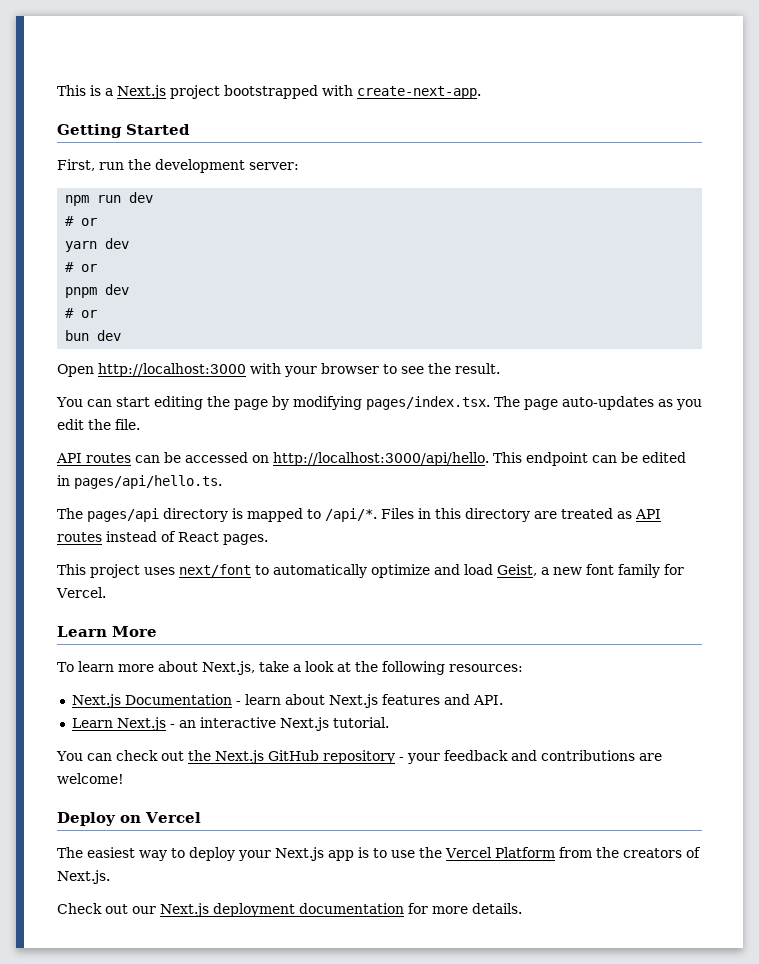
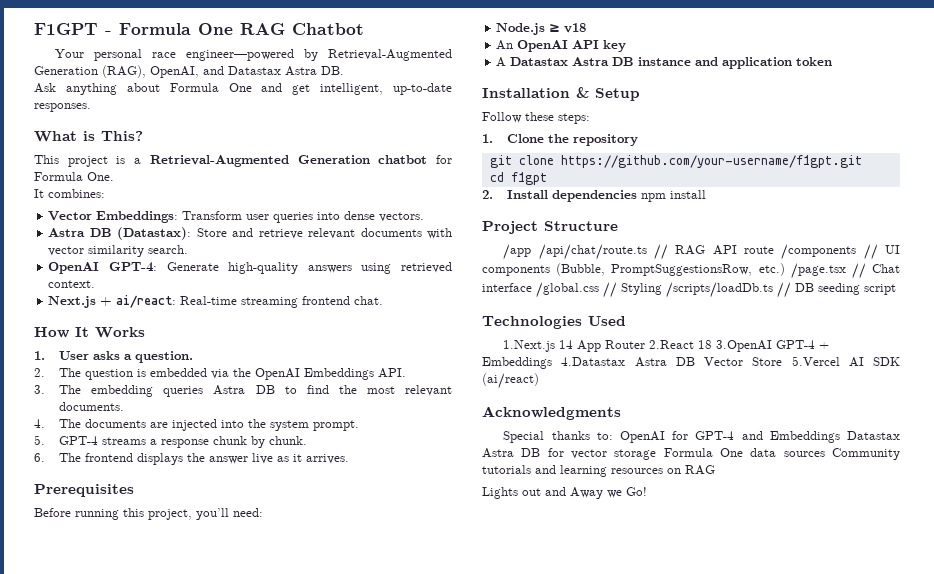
[57,85,481,99] [57,124,190,138] [57,159,299,173] [65,192,154,206] [65,216,98,226] [65,238,130,252] [65,262,98,272] [65,284,130,298] [65,308,98,318] [65,330,122,341] [57,363,500,377] [56,396,702,410] [57,419,140,430] [56,452,686,466] [57,475,222,489] [57,508,661,522] [57,531,268,545] [57,564,684,578] [56,587,106,598] [57,626,157,637] [57,661,523,675] [71,694,503,708] [71,717,389,731] [56,750,662,764] [57,773,124,784] [57,812,201,826] [57,847,701,861] [57,870,110,884] [57,903,522,917] This is a Next.js project bootstrapped with create-next-app. // Getting Started // First, run the development server: // npm run dev // # or // yarn dev // # or // pnpm dev // # or // bun dev // Open http://localhost:3000 with your browser to see the result. // You can start editing the page by modifying pages/index.tsx. The page auto-updates as you edit the file. // API routes can be accessed on http://localhost:3000/api/hello. This endpoint can be edited in pages/api/hello.ts. // The pages/api directory is mapped to /api/*. Files in this directory are treated as API routes instead of React pages. // This project uses next/font to automatically optimize and load Geist, a new font family for Vercel. // Learn More // To learn more about Next.js, take a look at the following resources: // Next.js Documentation - learn about Next.js features and API. // Learn Next.js - an interactive Next.js tutorial. // You can check out the Next.js GitHub repository - your feedback and contributions are welcome! // Deploy on Vercel // The easiest way to deploy your Next.js app is to use the Vercel Platform from the creators of Next.js. // Check out our Next.js deployment documentation for more details. -> [34,23,364,35] [55,49,452,61] [34,65,344,78] [34,83,452,95] [34,103,91,112] [34,131,143,142] [34,155,453,167] [34,172,114,181] [34,189,105,198] [48,211,425,223] [48,227,452,240] [48,245,189,257] [48,262,452,274] [48,280,96,288] [48,295,384,308] [34,327,145,338] [34,351,194,363] [34,368,407,380] [34,385,452,397] [59,402,125,411] [34,419,360,431] [34,435,308,448] [34,453,350,465] [34,484,134,497] [34,508,263,520] [496,23,587,35] [496,40,627,52] [496,57,833,69] [482,87,640,101] [482,112,590,124] [482,134,639,146] [489,155,862,168] [489,172,547,185] [482,190,707,202] [482,221,618,234] [503,244,900,260] [482,263,901,279] [482,282,896,298] [482,316,626,329] [503,340,830,352] [482,356,900,369] [482,373,539,389] [482,406,621,420] [503,431,900,443] [482,448,900,460] [482,465,715,477] [482,487,647,499] F1GPT - Formula One RAG Chatbot // Your personal race engineer—powered by Retrieval-Augmented Generation (RAG), OpenAI, and Datastax Astra DB. // Ask anything about Formula One and get intelligent, up-to-date responses. // What is This? // This project is a Retrieval-Augmented Generation chatbot for Formula One. // It combines: // Vector Embeddings: Transform user queries into dense vectors. // Astra DB (Datastax): Store and retrieve relevant documents with vector similarity search. // OpenAI GPT-4: Generate high-quality answers using retrieved context. // Next.js + ai/react: Real-time streaming frontend chat. // How It Works // 1. User asks a question. // 2. The question is embedded via the OpenAI Embeddings API. // 3. The embedding queries Astra DB to find the most relevant documents. // 4. The documents are injected into the system prompt. // 5. GPT-4 streams a response chunk by chunk. // 6. The frontend displays the answer live as it arrives. // Prerequisites // Before running this project, you’ll need: // Node.js ≥ v18 // An OpenAI API key // A Datastax Astra DB instance and application token // Installation & Setup // Follow these steps: // 1. Clone the repository // git clone https://github.com/your-username/f1gpt.git // cd f1gpt // 2. Install dependencies npm install // Project Structure // /app /api/chat/route.ts // RAG API route /components // UI components (Bubble, PromptSuggestionsRow, etc.) /page.tsx // Chat interface /global.css // Styling /scripts/loadDb.ts // DB seeding script // Technologies Used // 1.Next.js 14 App Router 2.React 18 3.OpenAI GPT-4 + Embeddings 4.Datastax Astra DB Vector Store 5.Vercel AI SDK (ai/react) // Acknowledgments // Special thanks to: OpenAI for GPT-4 and Embeddings Datastax Astra DB for vector storage Formula One data sources Community tutorials and learning resources on RAG // Lights out and Away we Go!

